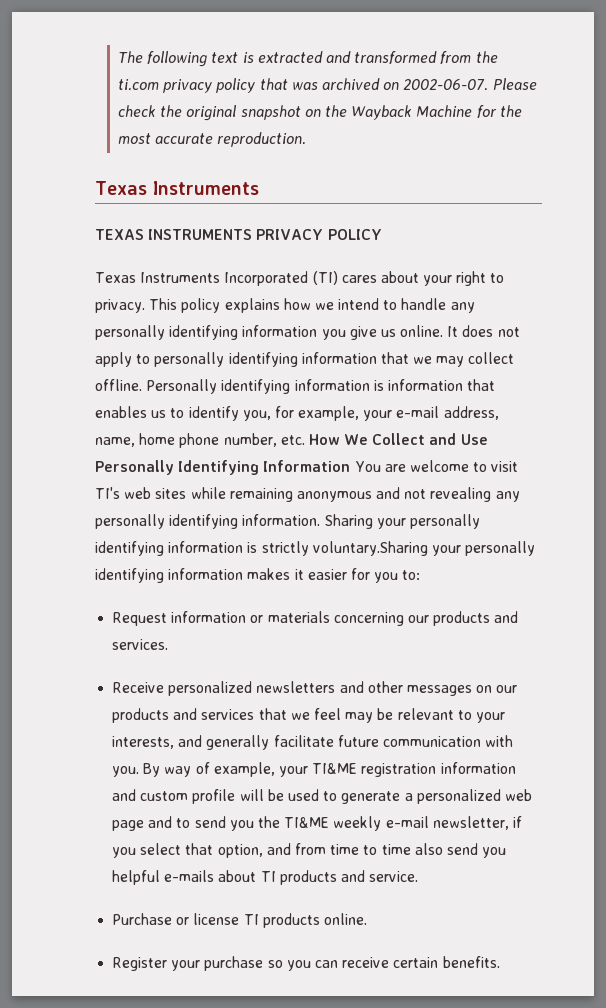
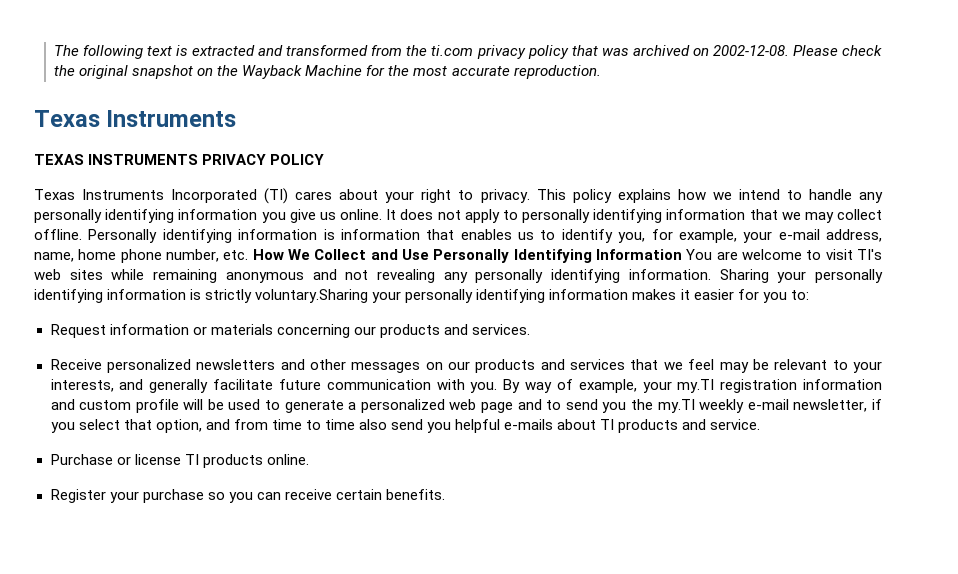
[403,79,489,91] 2002-06-07. -> [712,45,789,56] 2002-12-08.
[312,763,358,774] TI&ME -> [677,379,715,393] my.TI
[284,817,330,828] TI&ME -> [657,399,695,413] my.TI

